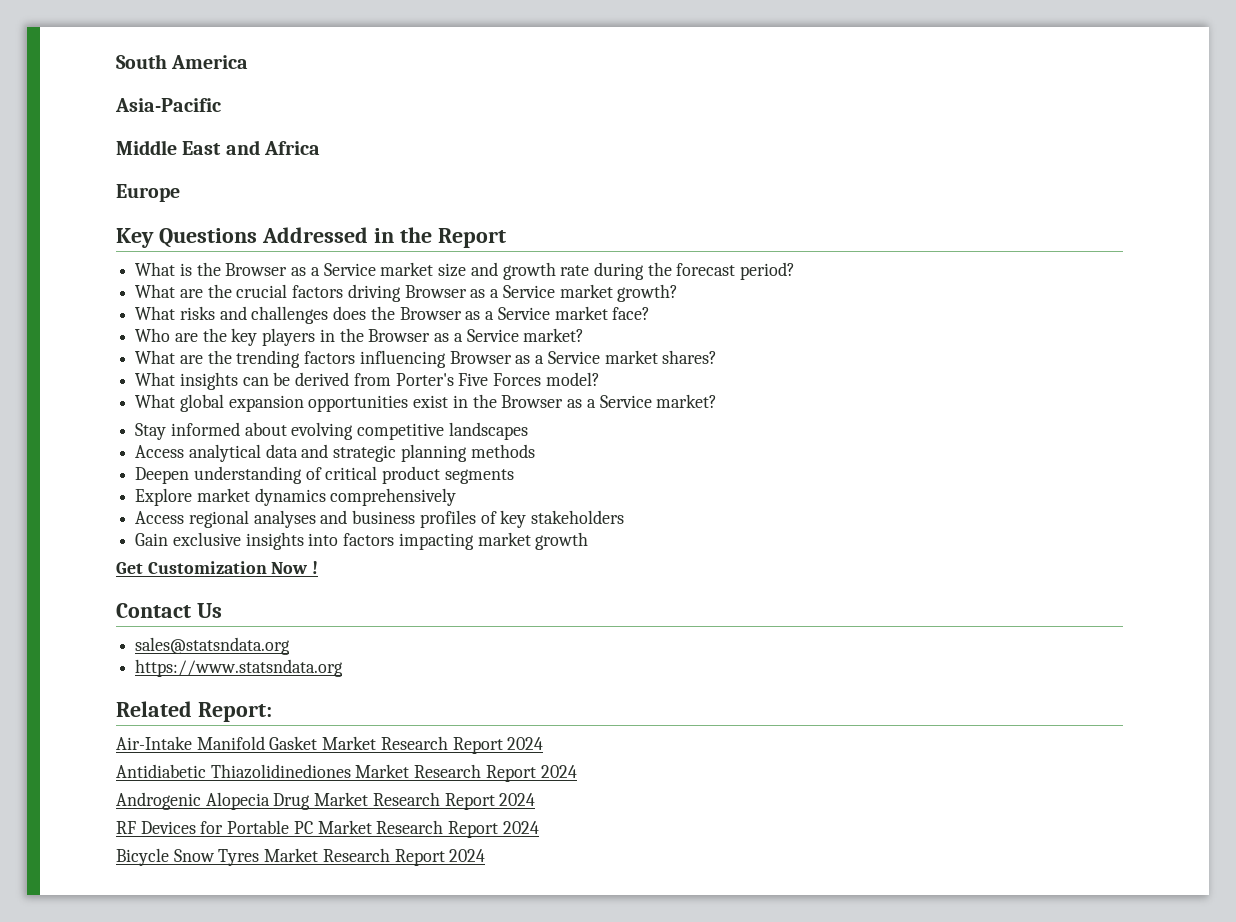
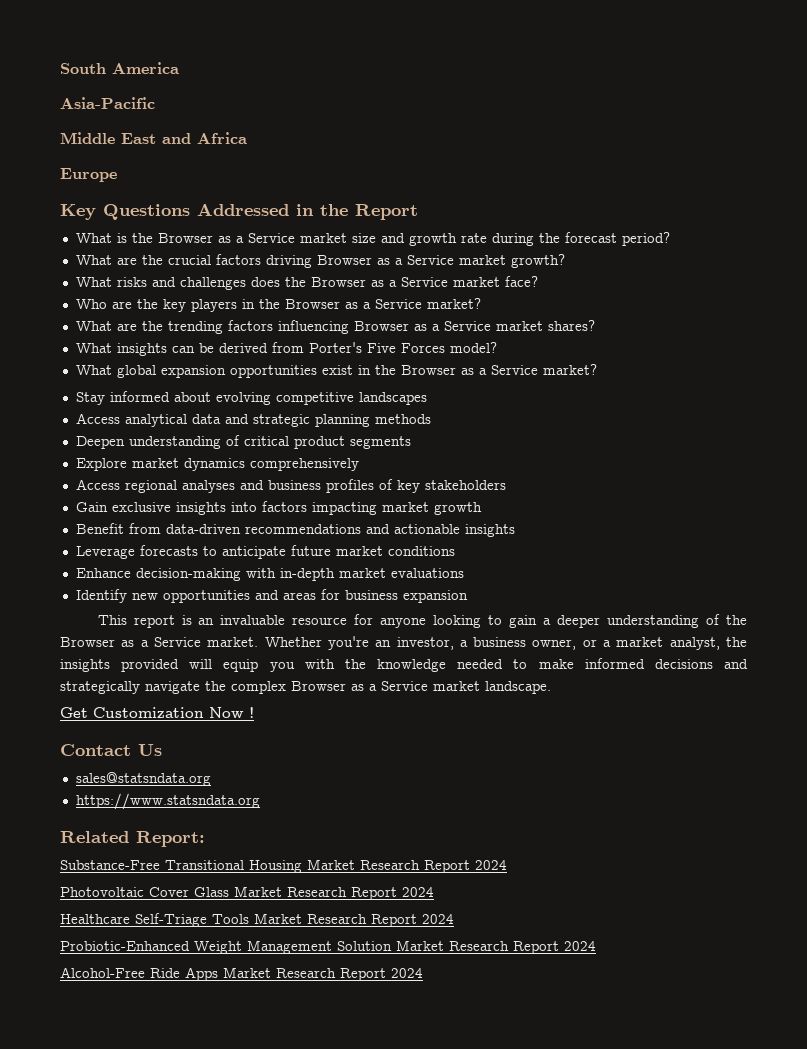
(589, 541) none -> [75,523,515,537] [75,545,455,559] [75,568,464,581] [75,589,468,603] [97,614,747,628] [60,636,747,650] [60,658,748,672] [60,681,551,694] // Benefit from data-driven recommendations and actionable insights // Leverage forecasts to anticipate future market conditions // Enhance decision-making with in-depth market evaluations // Identify new opportunities and areas for business expansion // This report is an invaluable resource for anyone looking to gain a deeper understanding of the Browser as a Service market. Whether you're an investor, a business owner, or a market analyst, the insights provided will equip you with the knowledge needed to make informed decisions and strategically navigate the complex Browser as a Service market landscape.
[116,736,544,754] [116,764,577,782] [116,792,536,810] [116,820,539,838] [116,848,260,866] Air-Intake Manifold Gasket Market Research Report 2024 // Antidiabetic Thiazolidinediones Market Research Report 2024 // Androgenic Alopecia Drug Market Research Report 2024 // RF Devices for Portable PC Market Research Report 2024 // Bicycle Snow Tyres -> [60,859,507,873] [60,886,434,900] [60,913,454,927] [60,940,596,954] [60,967,218,981] Substance-Free Transitional Housing Market Research Report 2024 // Photovoltaic Cover Glass Market Research Report 2024 // Healthcare Self-Triage Tools Market Research Report 2024 // Probiotic-Enhanced Weight Management Solution Market Research Report 2024 // Alcohol-Free Ride Apps

